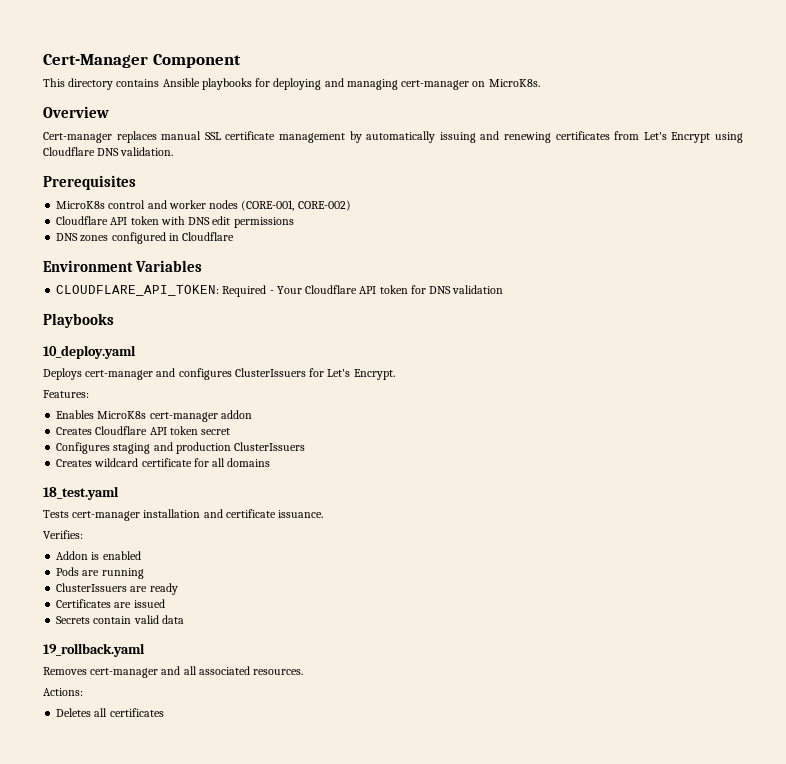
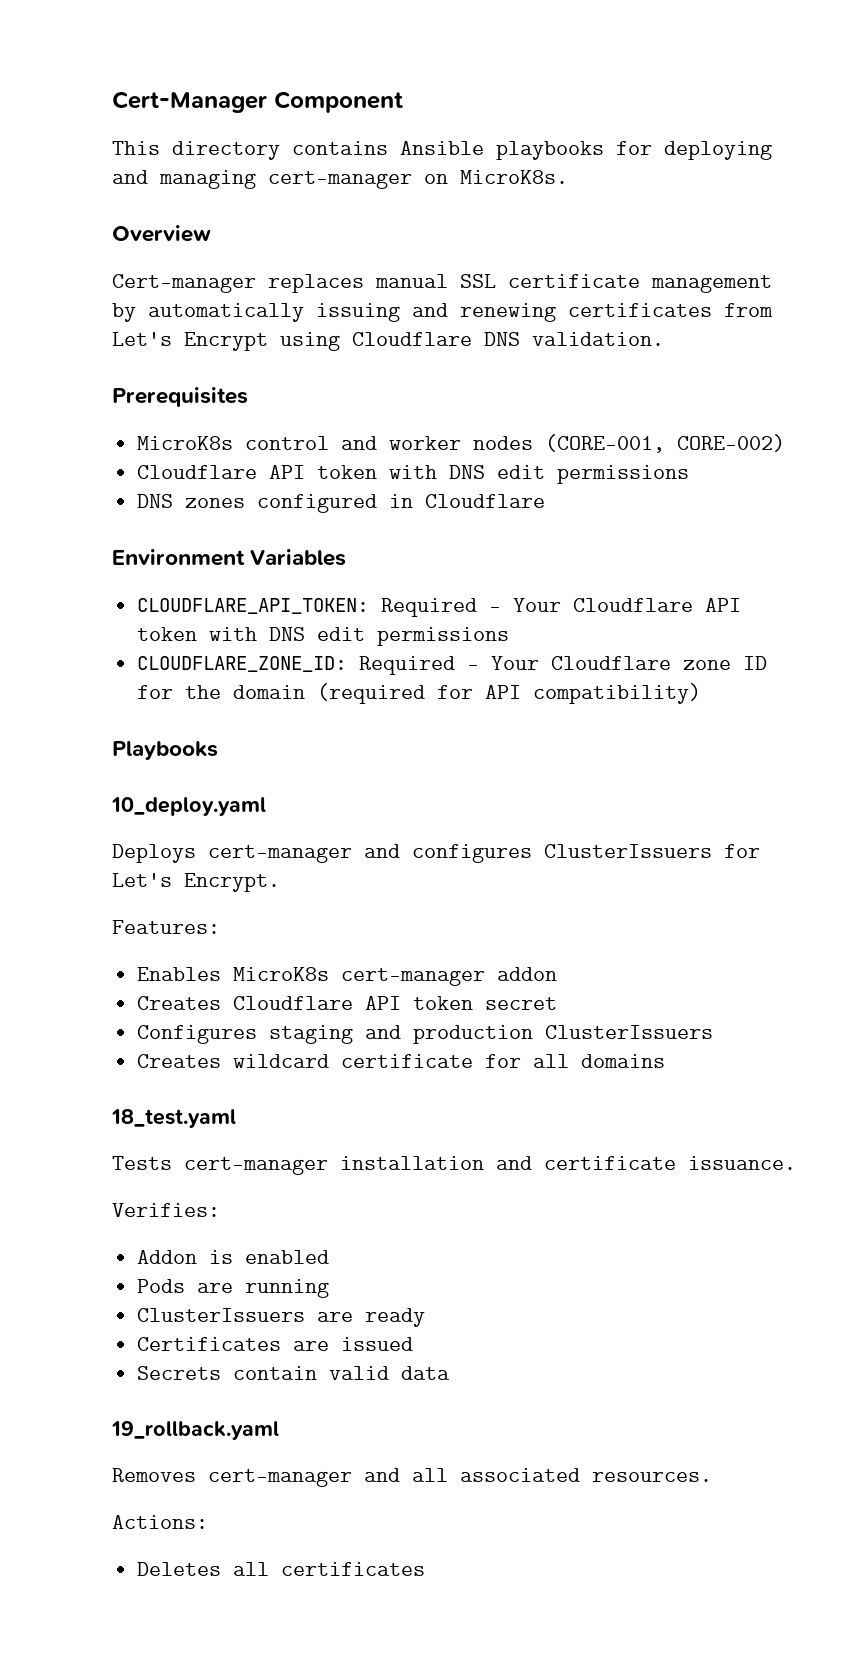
[410,285,504,294] for DNS validation -> [209,627,510,646] [137,656,768,675] [137,683,702,704] with DNS edit permissions // CLOUDFLARE_ZONE_ID: Required - Your Cloudflare zone ID for the domain (required for API compatibility)

